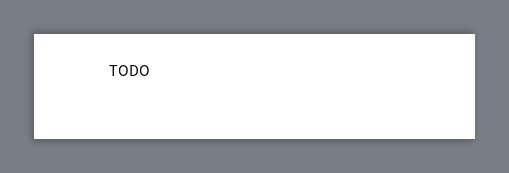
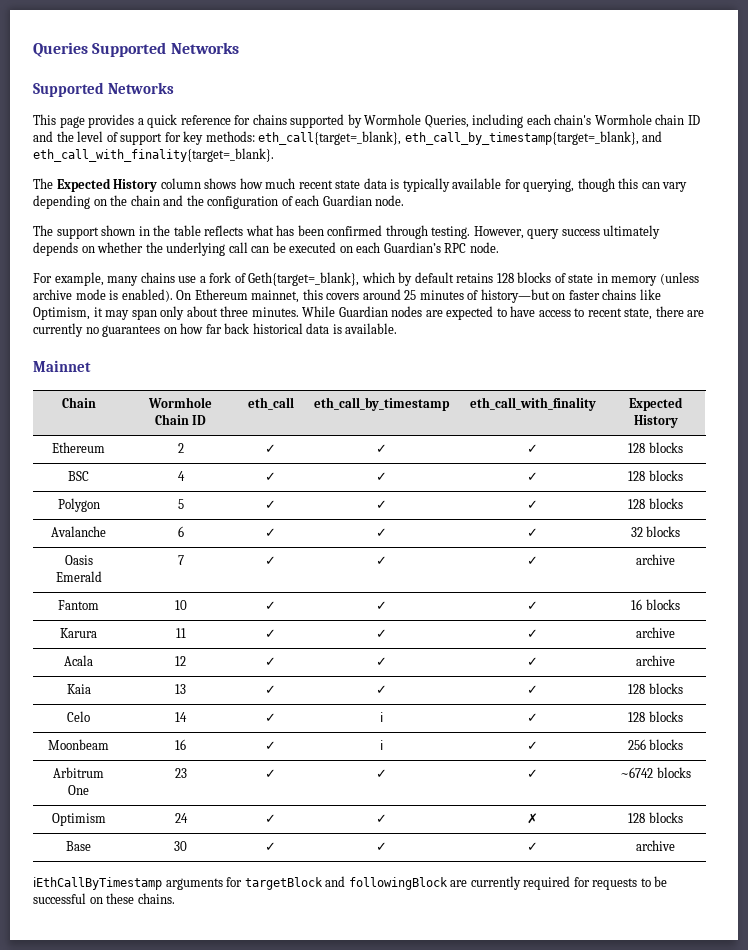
[109,65,150,76] TODO -> [33,42,239,57] [33,82,175,97] [33,114,700,128] [33,131,663,145] [33,148,274,162] [33,178,688,192] [33,195,405,209] [33,225,661,239] [33,242,499,256] [33,272,699,286] [33,289,661,303] [33,306,705,320] [33,323,398,337] [33,360,91,372] [61,397,96,408] [148,397,212,408] [154,414,207,425] [247,397,294,410] [314,397,450,411] [469,397,596,411] [629,397,683,411] [633,415,678,428] [52,442,105,453] [177,443,184,453] [265,444,276,453] [376,444,387,453] [527,444,538,453] [628,442,683,453] [68,471,89,481] [177,471,185,481] [265,472,276,481] [376,472,387,481] [527,472,538,481] [628,470,683,481] [57,498,100,512] [177,499,184,509] [265,500,276,509] [376,500,387,509] [527,500,538,509] [628,498,683,509] [51,526,106,537] [177,526,184,537] [265,528,276,537] [376,528,387,537] [527,528,538,537] [630,526,681,537] [64,555,93,565] [55,571,102,582] [177,555,184,565] [265,556,276,565] [376,556,387,565] [527,556,538,565] [636,554,675,565] [58,600,99,610] [174,600,187,610] [265,601,276,610] [376,601,387,610] [527,601,538,610] [631,599,680,610] [60,628,97,638] [175,628,186,638] [265,629,276,638] [376,629,387,638] [527,629,538,638] [636,627,675,638] [64,655,93,666] [175,656,186,666] [265,657,276,666] [376,657,387,666] [527,657,538,666] [636,655,675,666] [66,684,91,694] [175,684,186,694] [265,685,276,694] [376,685,387,694] [527,685,538,694] [628,683,683,694] [67,711,90,722] [175,712,187,722] [265,713,276,722] [380,712,383,722] [527,713,538,722] [628,711,683,722] [48,739,109,750] [175,739,186,750] [265,741,276,750] [380,740,383,750] [527,741,538,750] [627,739,684,750] [53,767,104,778] [68,785,89,795] [174,768,187,778] [265,769,276,778] [376,769,387,778] [527,769,538,778] [620,767,691,778] [51,813,106,826] [174,813,188,823] [265,814,276,823] [376,814,387,823] [527,813,538,824] [628,812,683,823] [66,841,91,851] [174,841,187,851] [265,842,276,851] [376,842,387,851] [527,842,538,851] [636,840,675,851] [33,876,668,890] [33,893,175,904] Queries Supported Networks // Supported Networks // This page provides a quick reference for chains supported by Wormhole Queries, including each chain's Wormhole chain ID and the level of support for key methods: eth_call{target=_blank}, eth_call_by_timestamp{target=_blank}, and eth_call_with_finality{target=_blank}. // The Expected History column shows how much recent state data is typically available for querying, though this can vary depending on the chain and the configuration of each Guardian node. // The support shown in the table reflects what has been confirmed through testing. However, query success ultimately depends on whether the underlying call can be executed on each Guardian’s RPC node. // For example, many chains use a fork of Geth{target=_blank}, which by default retains 128 blocks of state in memory (unless archive mode is enabled). On Ethereum mainnet, this covers around 25 minutes of history—but on faster chains like Optimism, it may span only about three minutes. While Guardian nodes are expected to have access to recent state, there are currently no guarantees on how far back historical data is available. // Mainnet // Chain | Wormhole Chain ID | eth_call | eth_call_by_timestamp | eth_call_with_finality | Expected History // Ethereum | 2 | ✓ | ✓ | ✓ | 128 blocks // BSC | 4 | ✓ | ✓ | ✓ | 128 blocks // Polygon | 5 | ✓ | ✓ | ✓ | 128 blocks // Avalanche | 6 | ✓ | ✓ | ✓ | 32 blocks // Oasis Emerald | 7 | ✓ | ✓ | ✓ | archive // Fantom | 10 | ✓ | ✓ | ✓ | 16 blocks // Karura | 11 | ✓ | ✓ | ✓ | archive // Acala | 12 | ✓ | ✓ | ✓ | archive // Kaia | 13 | ✓ | ✓ | ✓ | 128 blocks // Celo | 14 | ✓ | ℹ | ✓ | 128 blocks // Moonbeam | 16 | ✓ | ℹ | ✓ | 256 blocks // Arbitrum One | 23 | ✓ | ✓ | ✓ | ~6742 blocks // Optimism | 24 | ✓ | ✓ | ✗ | 128 blocks // Base | 30 | ✓ | ✓ | ✓ | archive // ℹEthCallByTimestamp arguments for targetBlock and followingBlock are currently required for requests to be successful on these chains.

